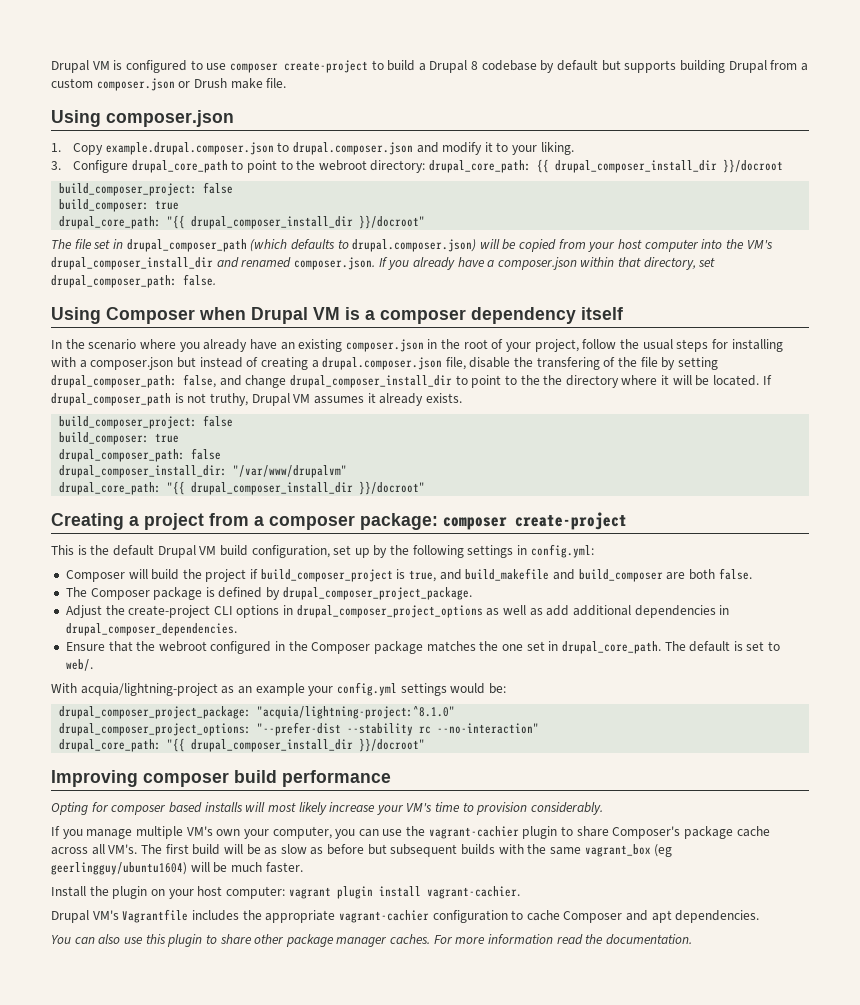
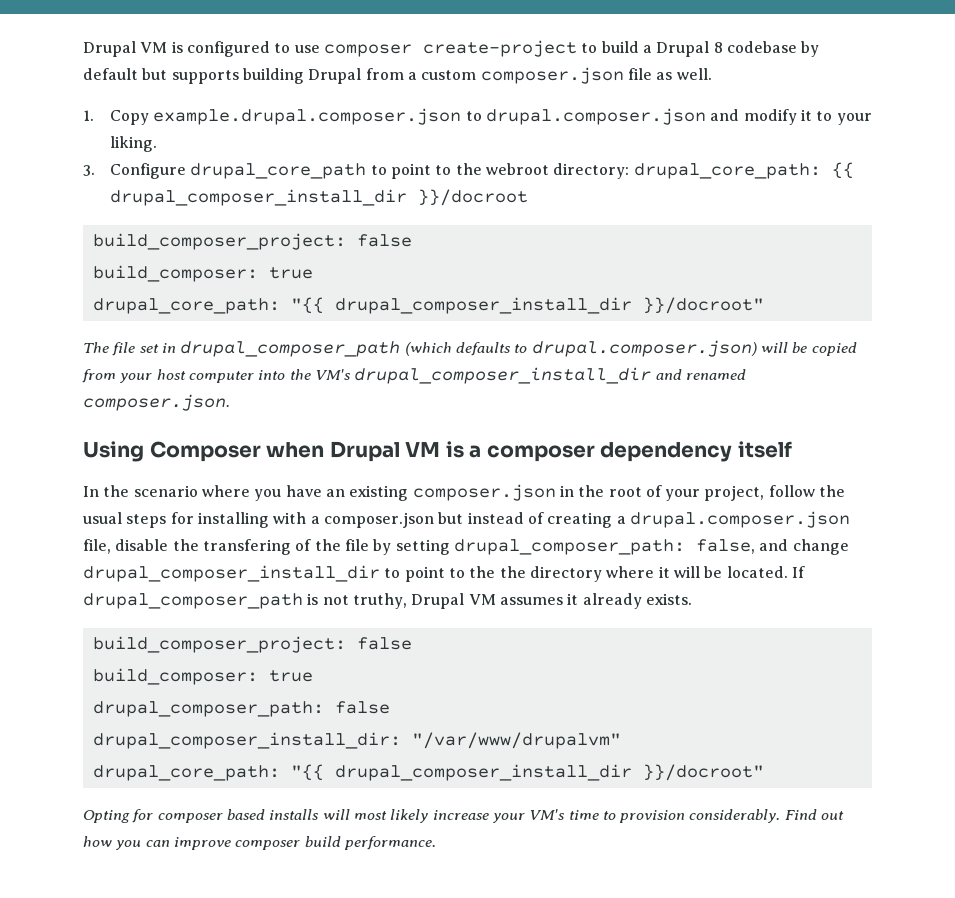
[178,78,287,89] [51,110,234,127] or Drush make file. // Using composer.json -> [627,68,712,80] file as well.
[378,257,716,270] [51,274,216,288] If you already have a composer.json within that directory, set drupal_composer_path: false. -> (230, 402) none
[203,339,248,352] already -> (282, 495) none
[51,512,627,530] [51,544,594,558] [65,568,752,582] [65,587,472,600] [65,605,730,618] [65,623,237,636] [65,641,781,654] [65,659,93,671] [51,682,506,696] [59,706,456,719] [59,722,540,736] [59,738,426,752] [51,770,391,787] // Creating a project from a composer package: composer create-project // This is the default Drupal VM build configuration, set up by the following settings in config.yml: // Composer will build the project if build_composer_project is true, and build_makefile and build_composer are both false. // The Composer package is defined by drupal_composer_project_package. // Adjust the create-project CLI options in drupal_composer_project_options as well as add additional dependencies in drupal_composer_dependencies. // Ensure that the webroot configured in the Composer package matches the one set in drupal_core_path. The default is set to web/. // With acquia/lightning-project as an example your config.yml settings would be: // drupal_composer_project_package: "acquia/lightning-project:^8.1.0" // drupal_composer_project_options: "--prefer-dist --stability rc --no-interaction" // drupal_core_path: "{{ drupal_composer_install_dir }}/docroot" // Improving composer build performance -> (764, 772) none
[51,826,770,839] [51,844,673,857] [51,862,303,875] [51,886,520,899] [51,909,760,923] [51,934,692,947] // If you manage multiple VM's own your computer, you can use the vagrant-cachier plugin to share Composer's package cache across all VM's. The first build will be as slow as before but subsequent builds with the same vagrant_box (eg geerlingguy/ubuntu1604) will be much faster. // Install the plugin on your host computer: vagrant plugin install vagrant-cachier. // Drupal VM's Vagrantfile includes the appropriate vagrant-cachier configuration to cache Composer and apt dependencies. // You can also use this plugin to share other package manager caches. For more information read the documentation. -> [784,809,845,820] [83,836,436,850] Find out how you can improve composer build performance.

